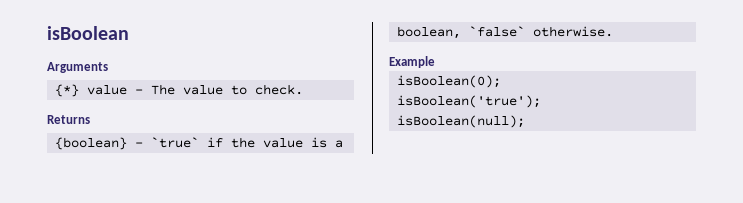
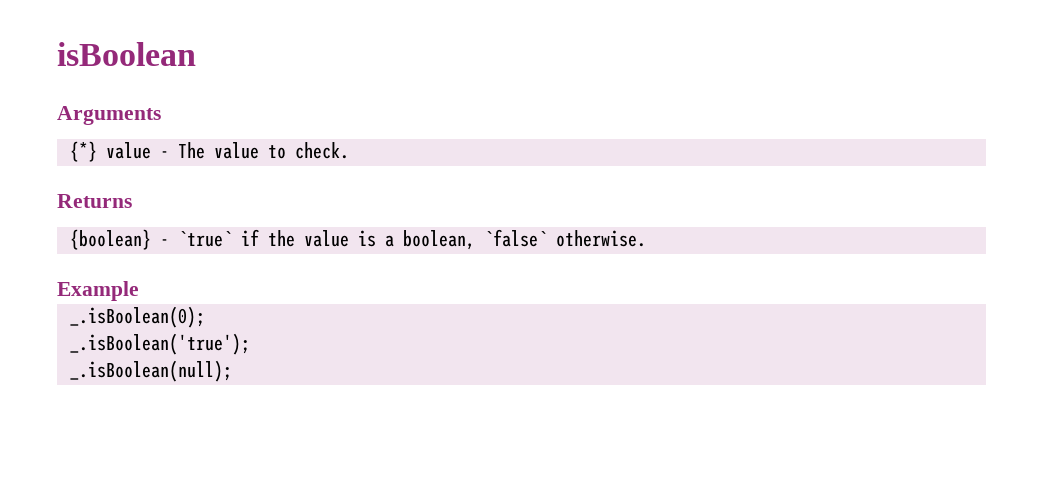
[396,75,501,88] [396,95,541,108] [396,115,525,128] isBoolean(0); // isBoolean('true'); // isBoolean(null); -> [69,306,205,328] [69,333,250,355] [69,360,232,382] _.isBoolean(0); // _.isBoolean('true'); // _.isBoolean(null);

